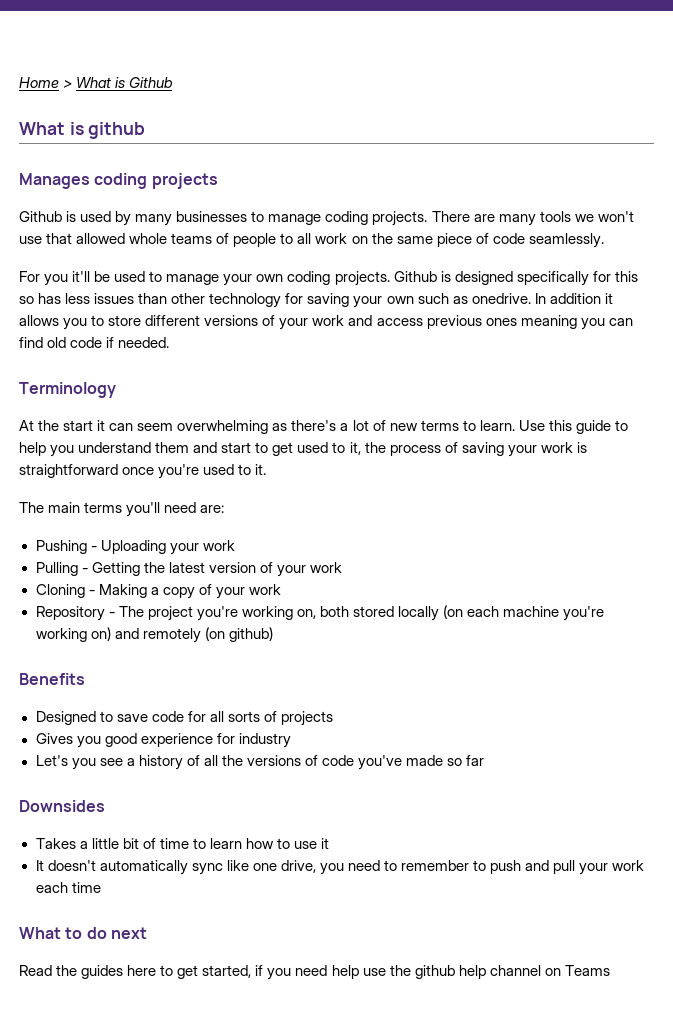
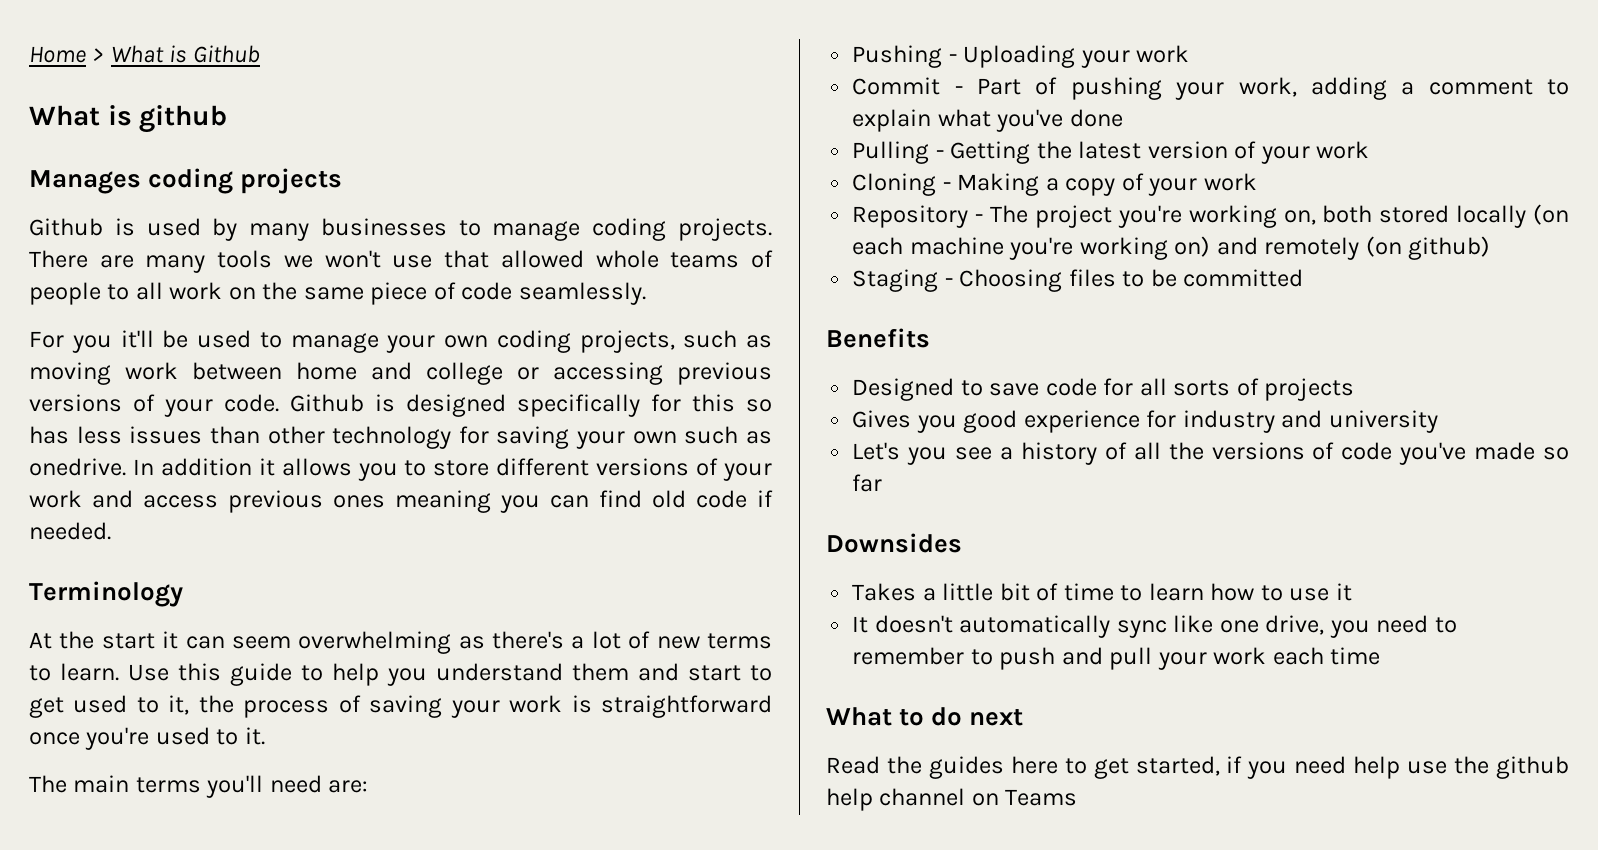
[334,271,390,286] projects. -> [579,330,772,353] [29,362,772,385] [29,394,279,417] projects, such as moving work between home and college or accessing previous versions of your code.
(235, 545) none -> [852,77,1569,100] [852,109,1123,132] // Commit - Part of pushing your work, adding a comment to explain what you've done
(273, 634) none -> [852,269,1304,292] // Staging - Choosing files to be committed
(291, 740) none -> [1281,410,1438,433] and university

